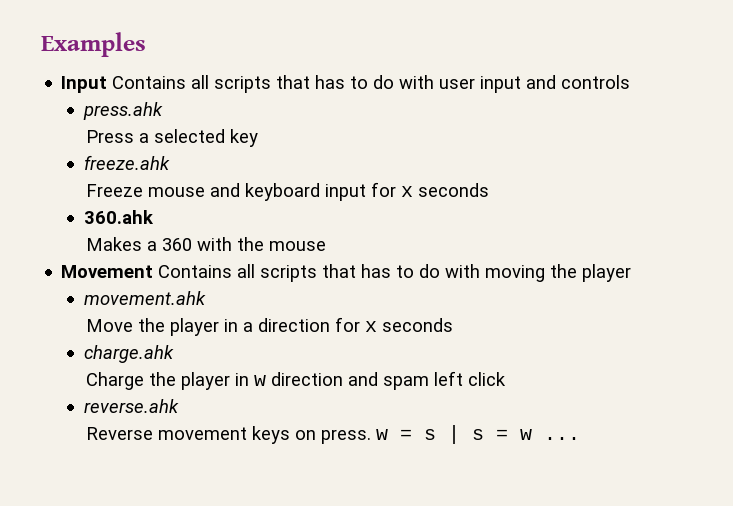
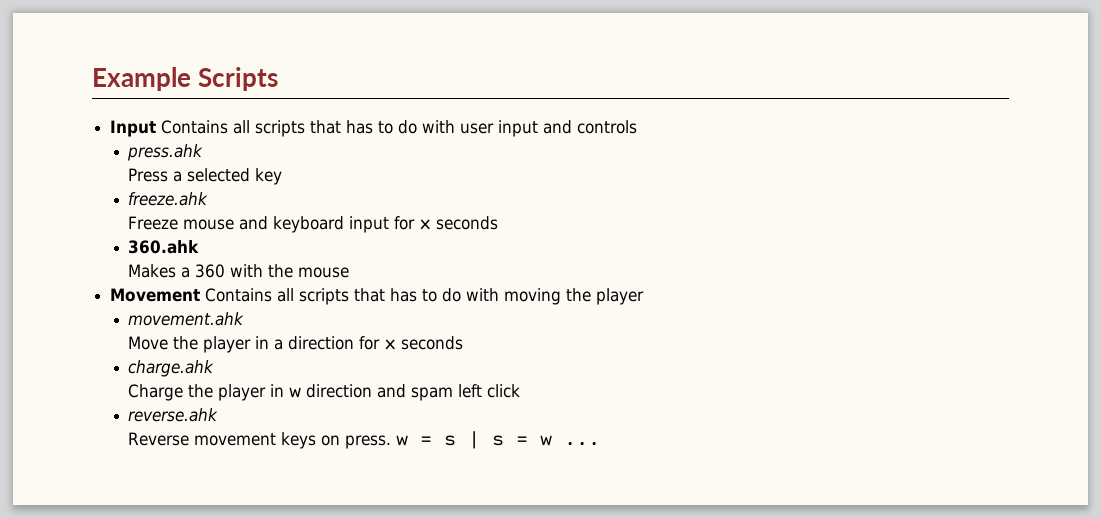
[41,32,146,57] Examples -> [92,67,279,91] Example Scripts

